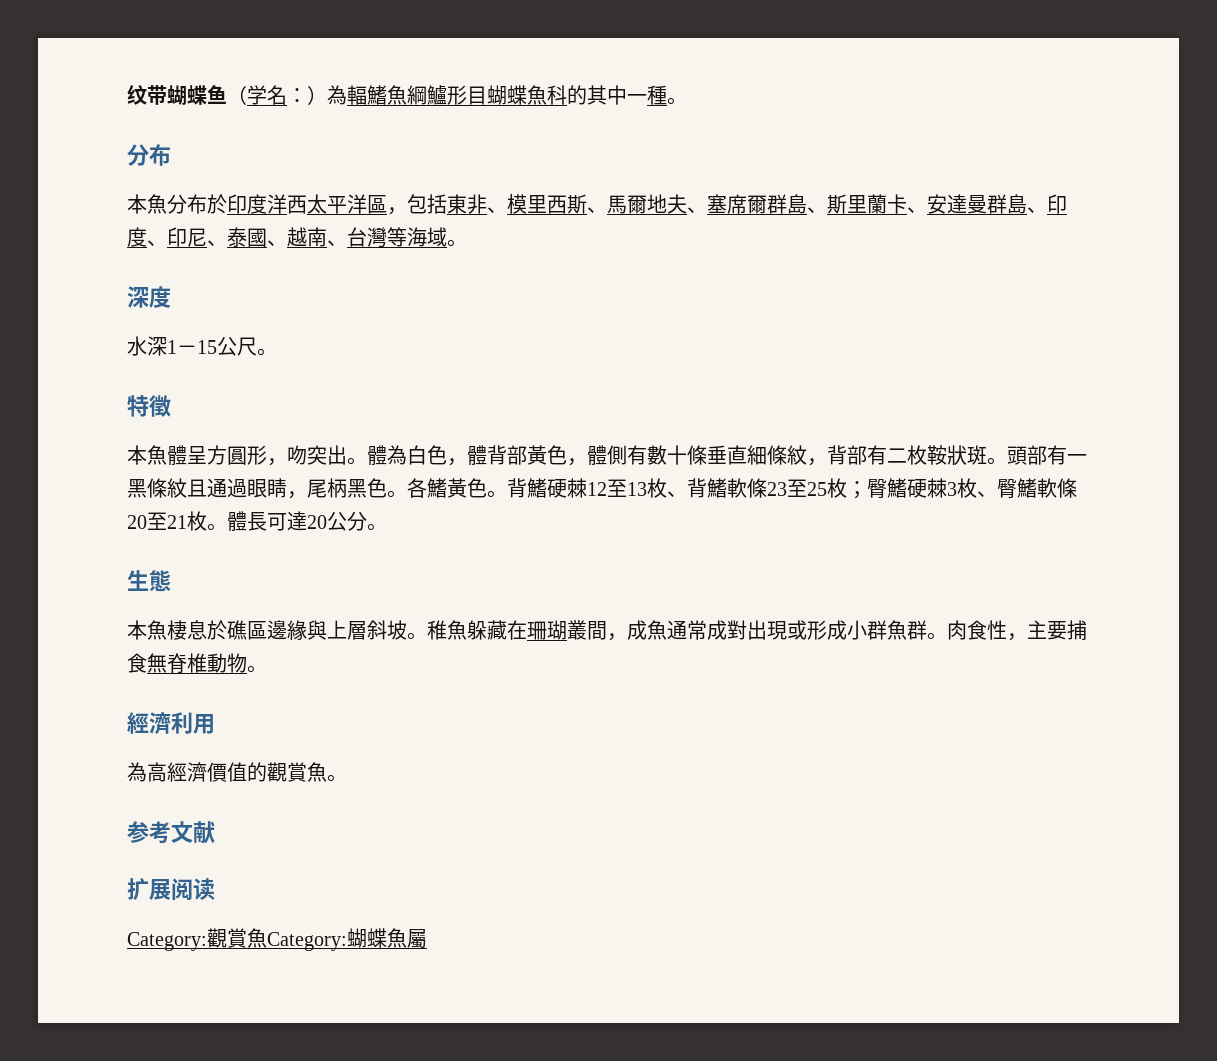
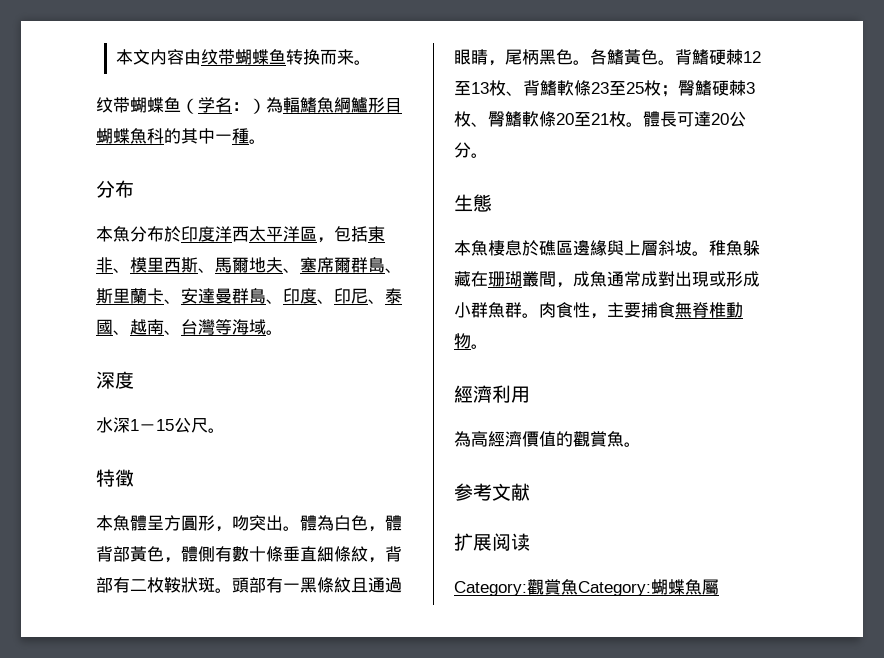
(127, 94) none -> [116,49,372,65] 本文内容由纹带蝴蝶鱼转换而来。 //

